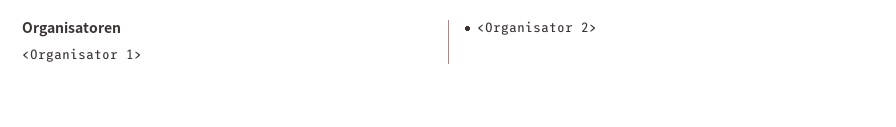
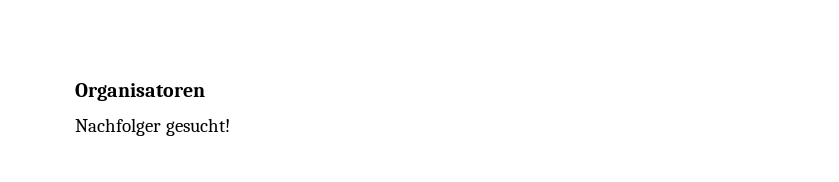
[22,48,142,62] [476,21,597,35] <Organisator 1> // <Organisator 2> -> [75,118,231,136] Nachfolger gesucht!

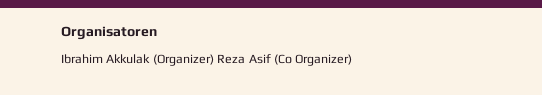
[75,118,231,136] Nachfolger gesucht! -> [61,54,353,66] Ibrahim Akkulak (Organizer) Reza Asif (Co Organizer)

